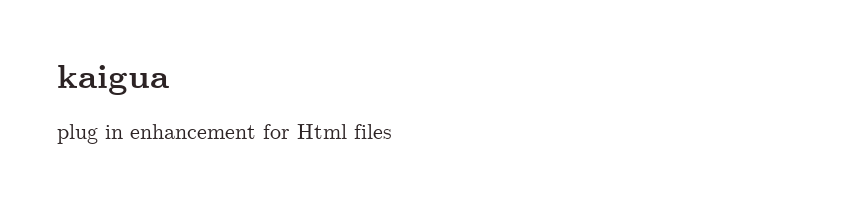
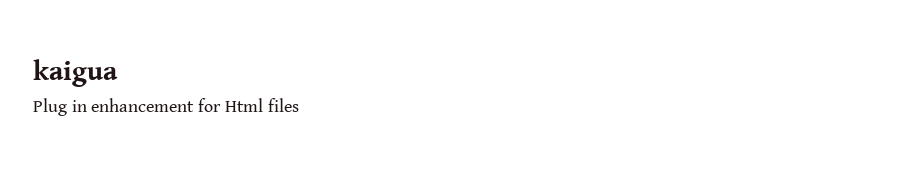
[57,124,98,144] plug -> [33,98,67,116] Plug

